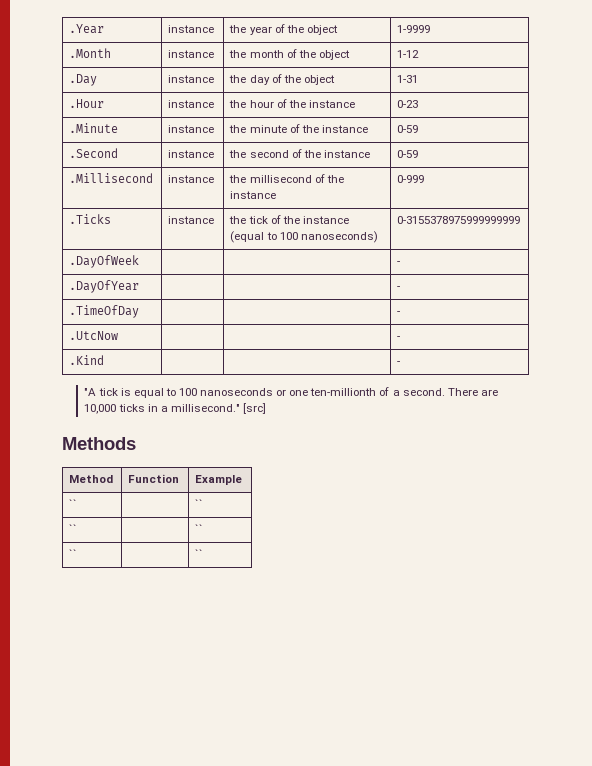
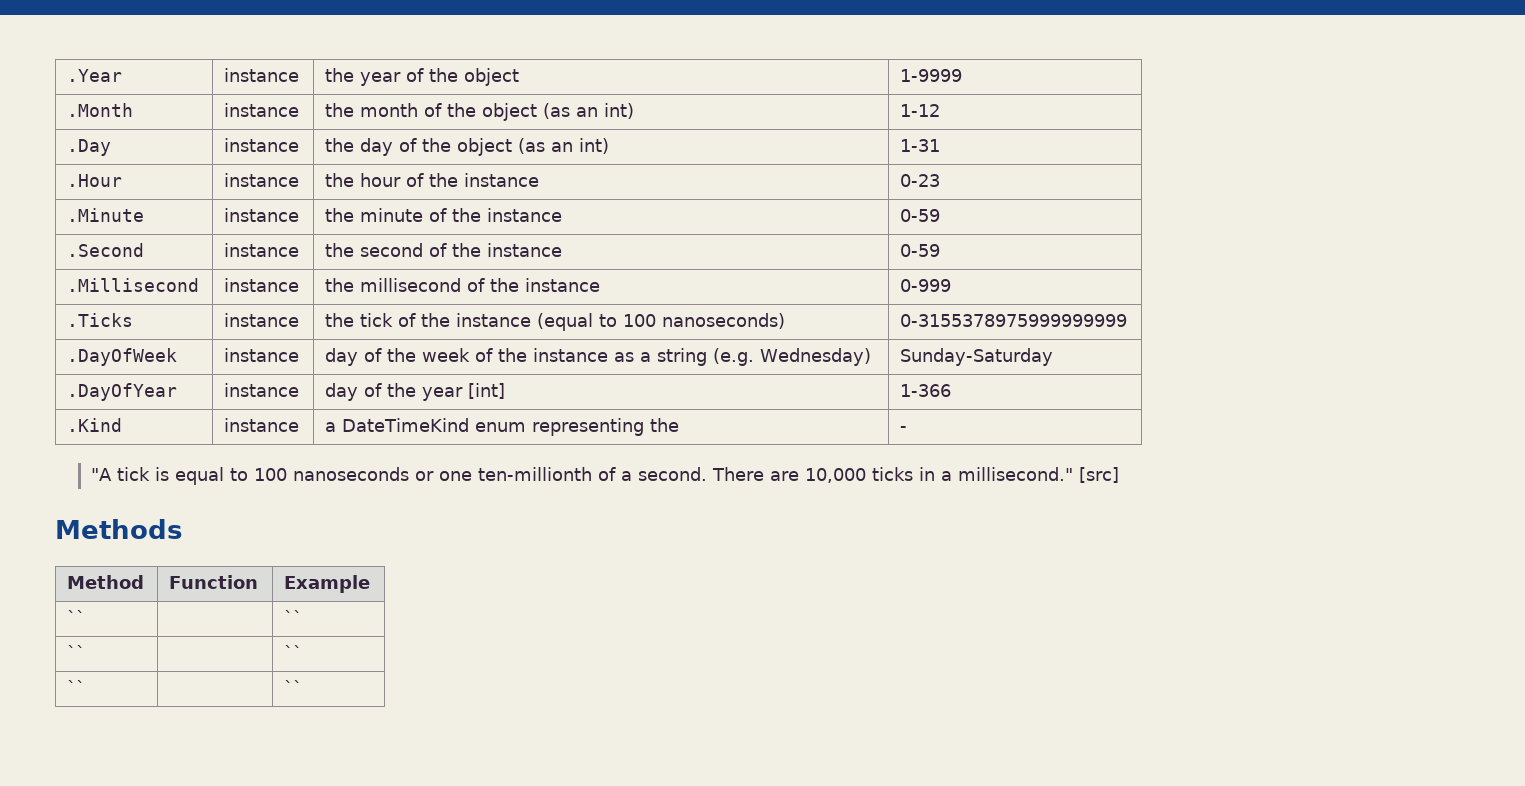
(350, 55) none -> [543,103,635,119] (as an int)
(335, 80) none -> [518,138,610,154] (as an int)
[397,261,401,265] [69,280,140,293] [397,286,401,290] [69,305,140,318] [397,311,401,315] [69,331,119,340] [397,336,401,340] [69,355,105,365] | | - // .DayOfYear | | | - // .TimeOfDay | | | - // .UtcNow | | | - // .Kind | | -> [224,348,300,362] [325,348,872,366] [900,348,1054,366] [67,383,178,401] [224,383,300,397] [325,383,506,401] [900,384,952,397] [67,418,123,432] [224,418,300,432] [325,418,680,436] instance | day of the week of the instance as a string (e.g. Wednesday) | Sunday-Saturday // .DayOfYear | instance | day of the year [int] | 1-366 // .Kind | instance | a DateTimeKind enum representing the

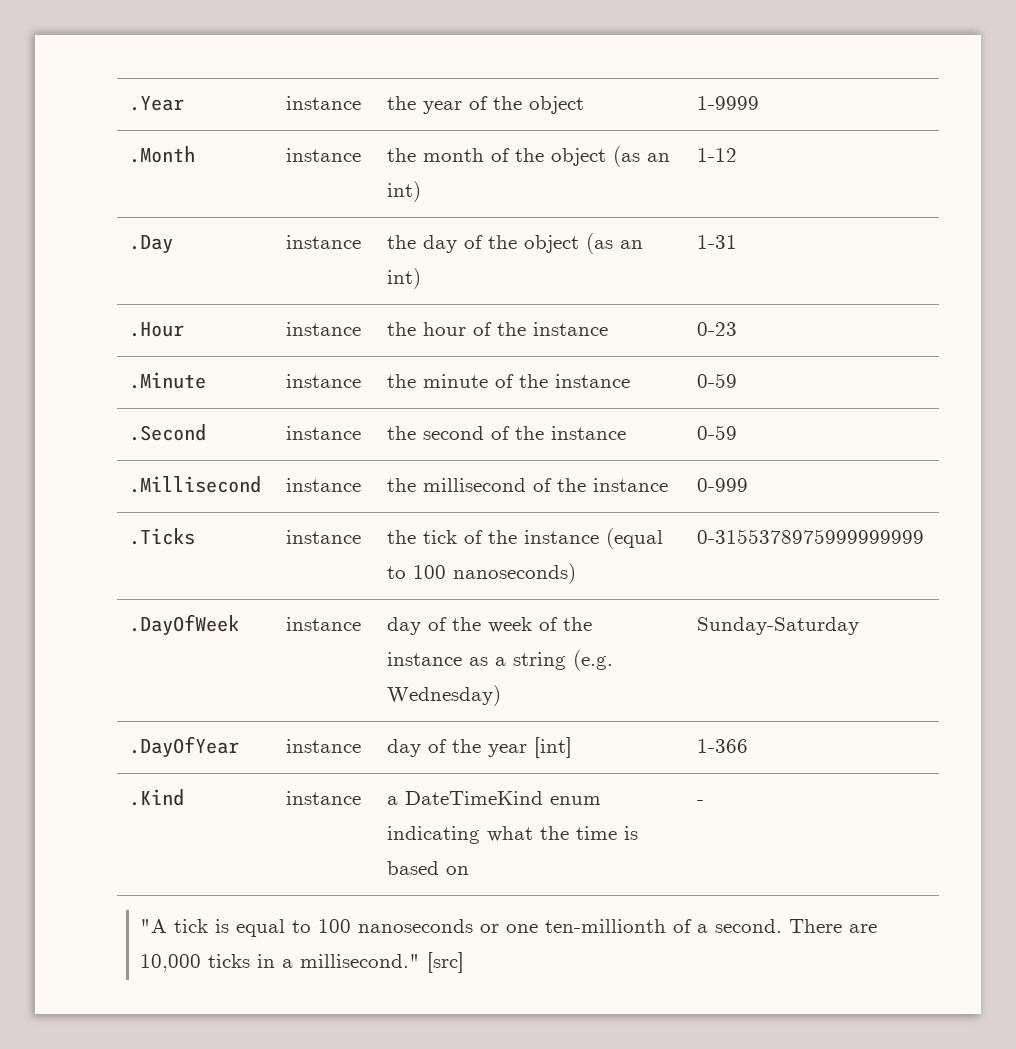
[532,418,680,436] representing the -> [387,826,639,844] [387,861,470,875] indicating what the time is based on
[55,519,182,539] [67,575,145,589] [169,575,259,589] [284,575,371,593] [67,610,86,624] [284,610,303,624] [67,645,86,659] [284,645,303,659] [67,680,86,694] [284,680,303,694] // Methods // Method | Function | Example // `` | | `` // `` | | `` // `` | | `` -> (465, 962) none

